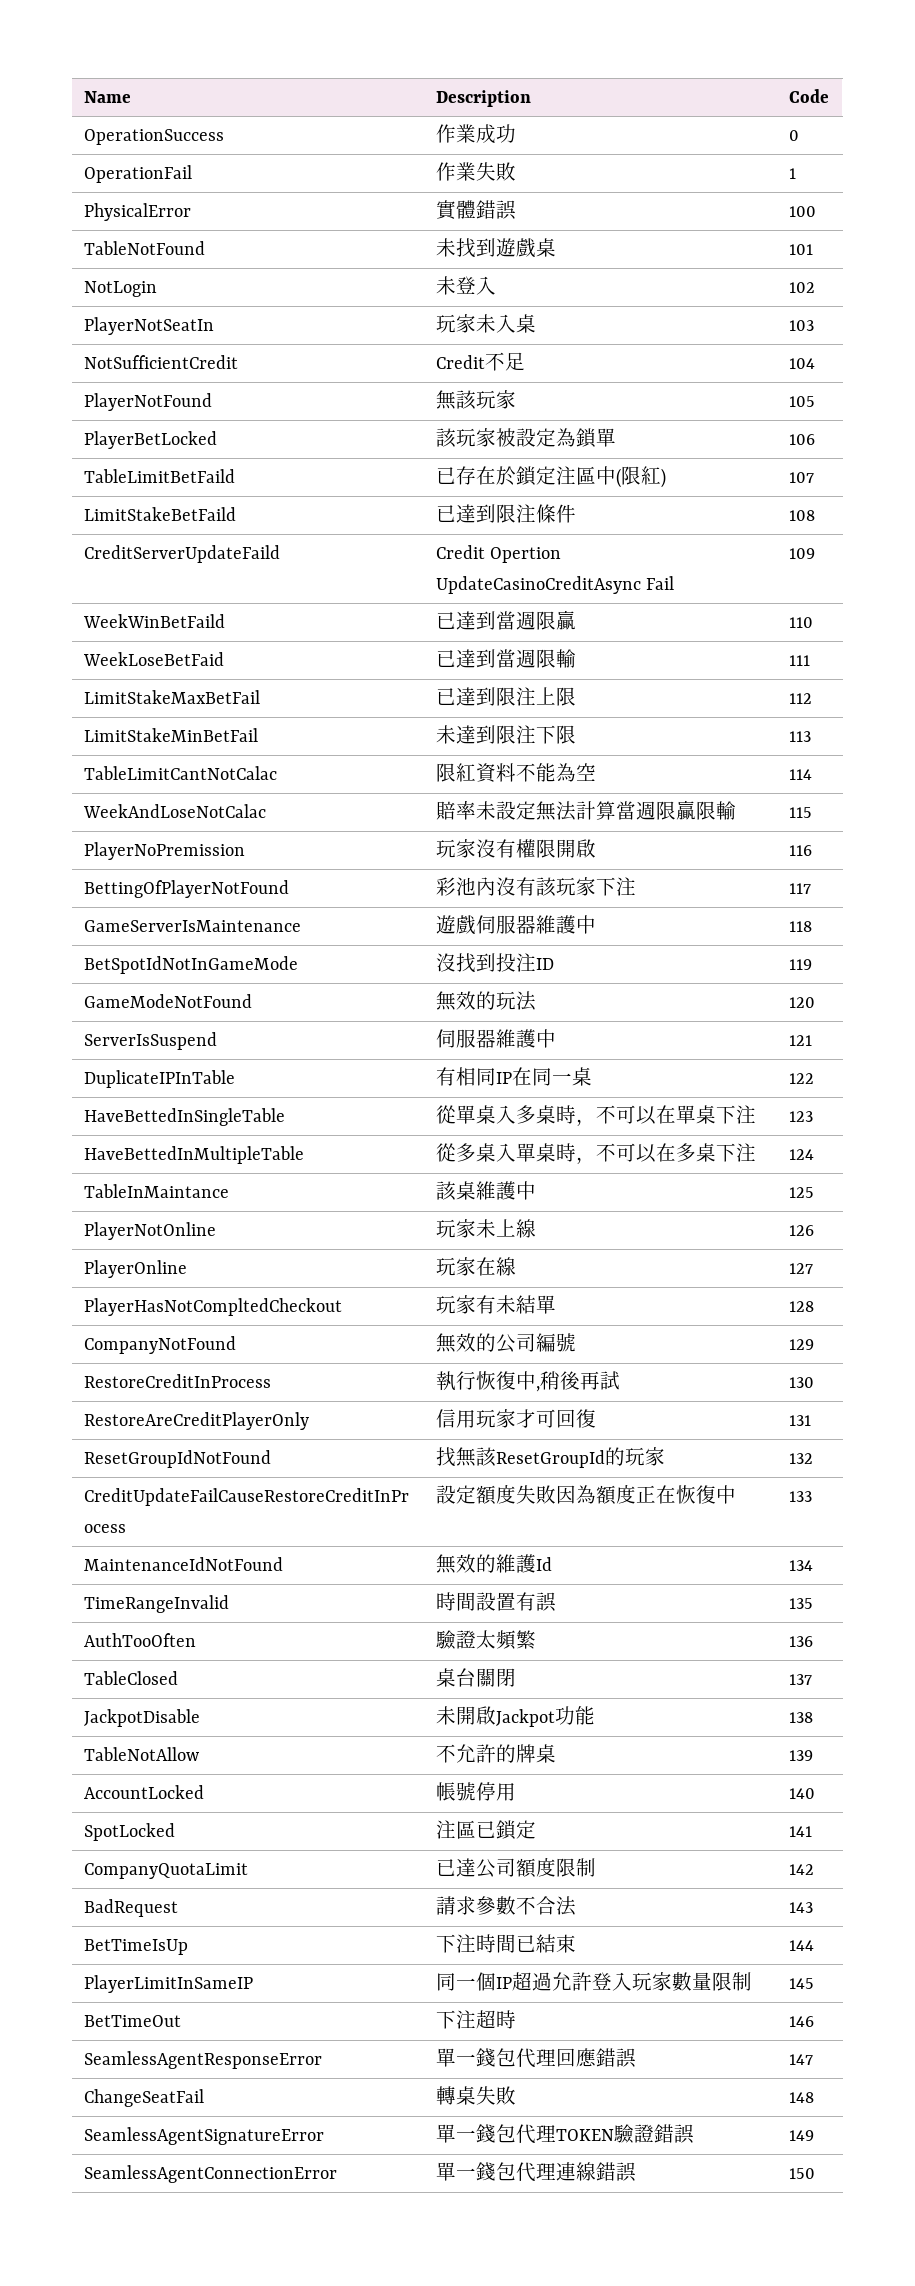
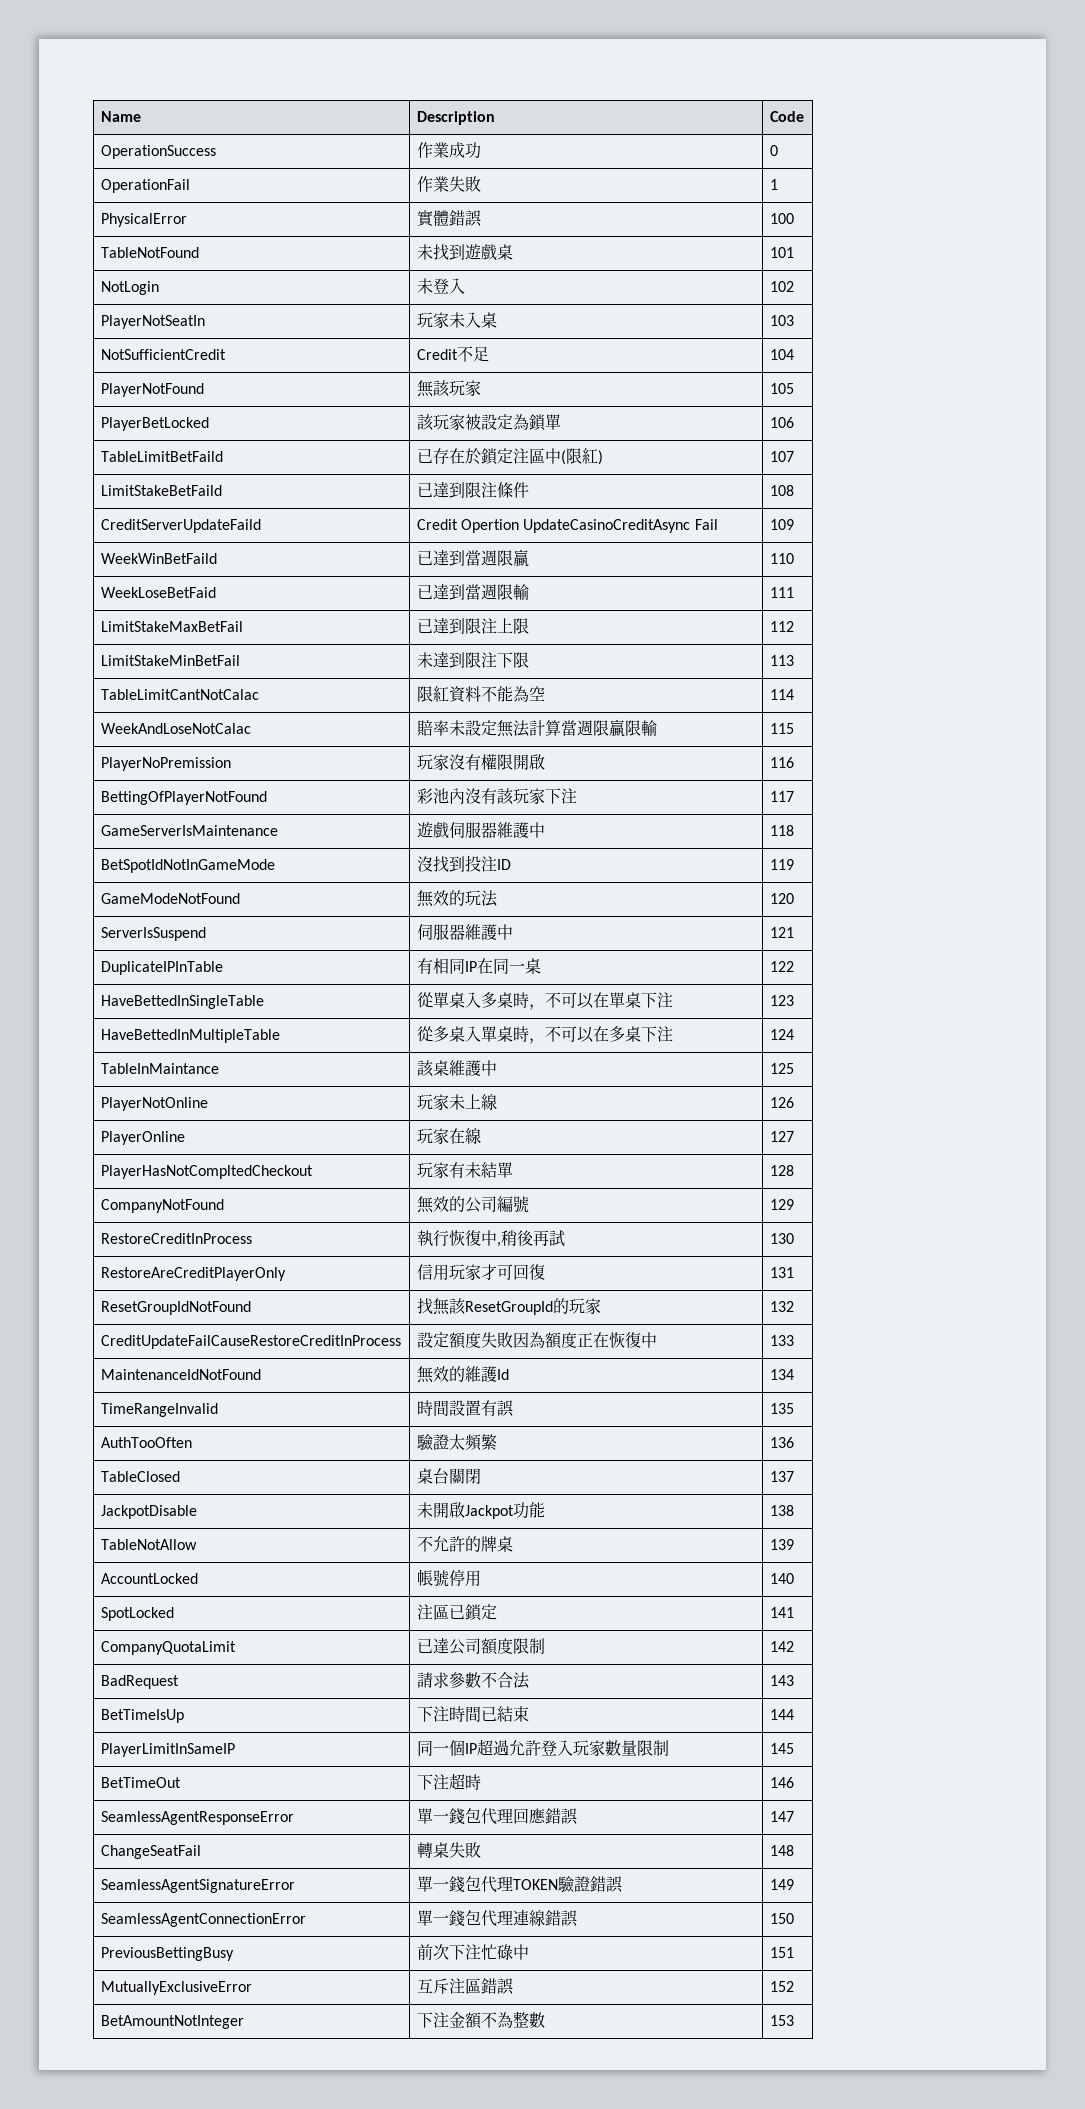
(815, 2173) none -> [100,1947,234,1961] [416,1944,529,1960] [769,1947,794,1958] [100,1981,252,1995] [416,1978,514,1995] [769,1981,794,1992] [100,2015,244,2029] [416,2011,545,2029] [769,2015,794,2026] // PreviousBettingBusy | 前次下注忙碌中 | 151 // MutuallyExclusiveError | 互斥注區錯誤 | 152 // BetAmountNotInteger | 下注金額不為整數 | 153

